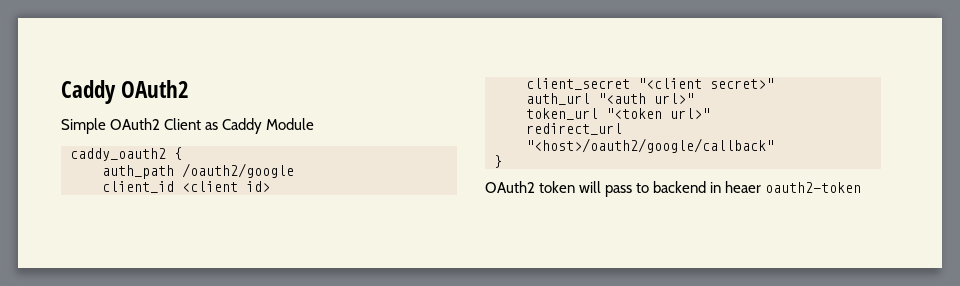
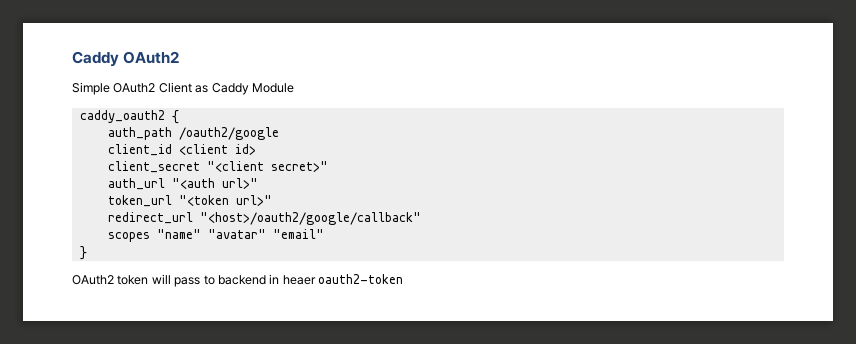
(774, 145) none -> [107,229,324,242] // scopes "name" "avatar" "email"

